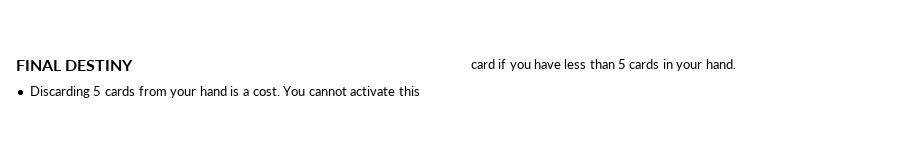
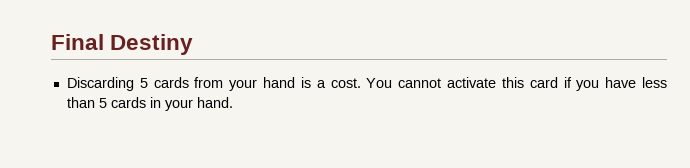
[16,60,134,71] FINAL DESTINY -> [51,34,194,55] Final Destiny

